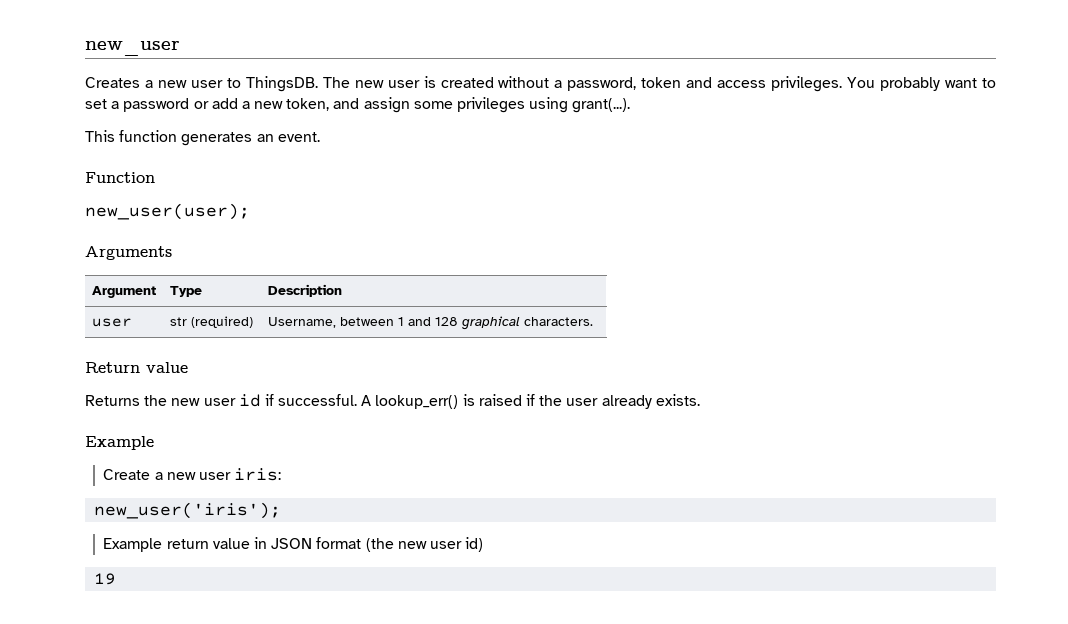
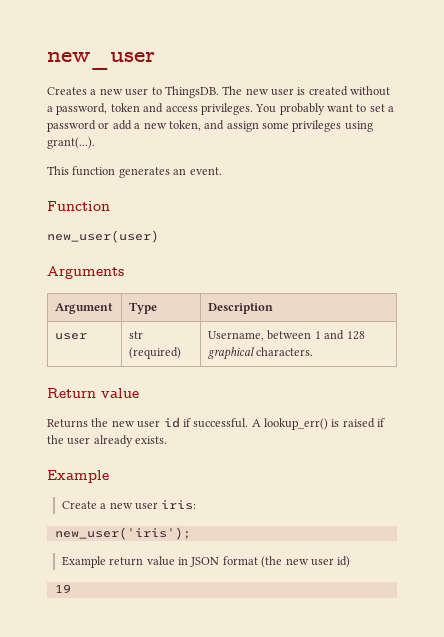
[85,203,250,220] new_user(user); -> [47,230,159,243] new_user(user)

